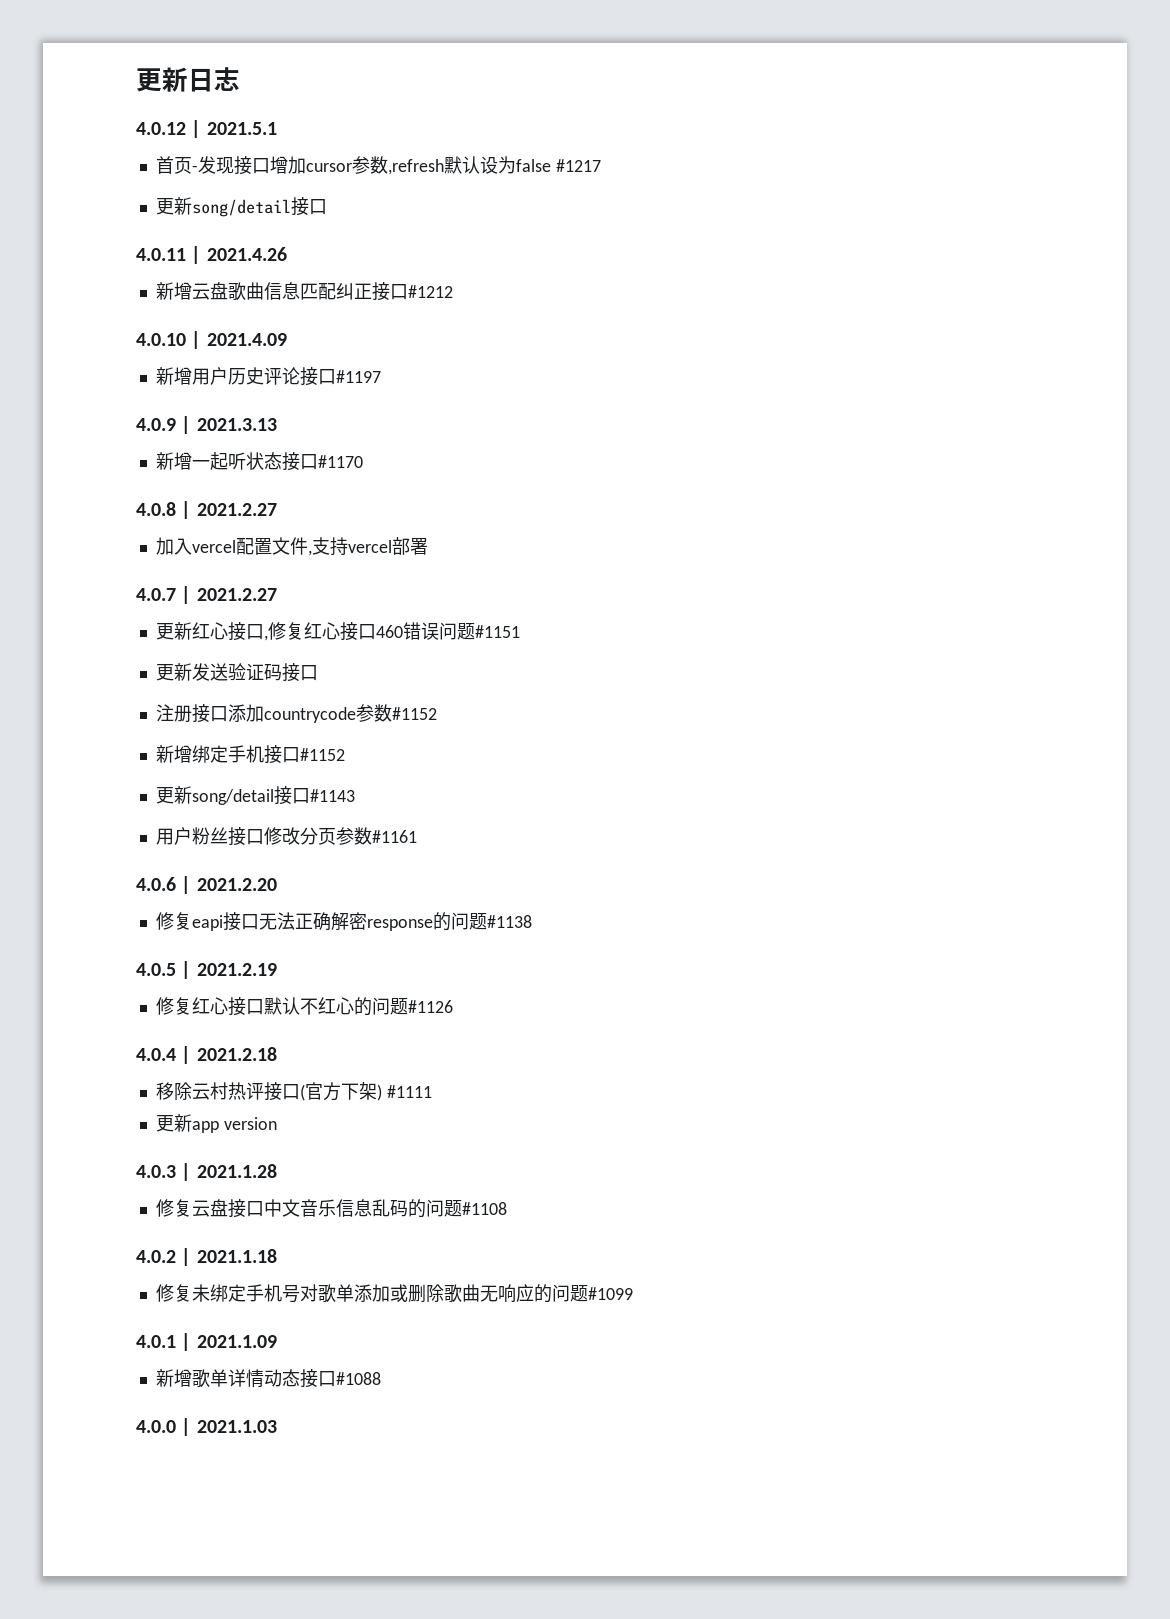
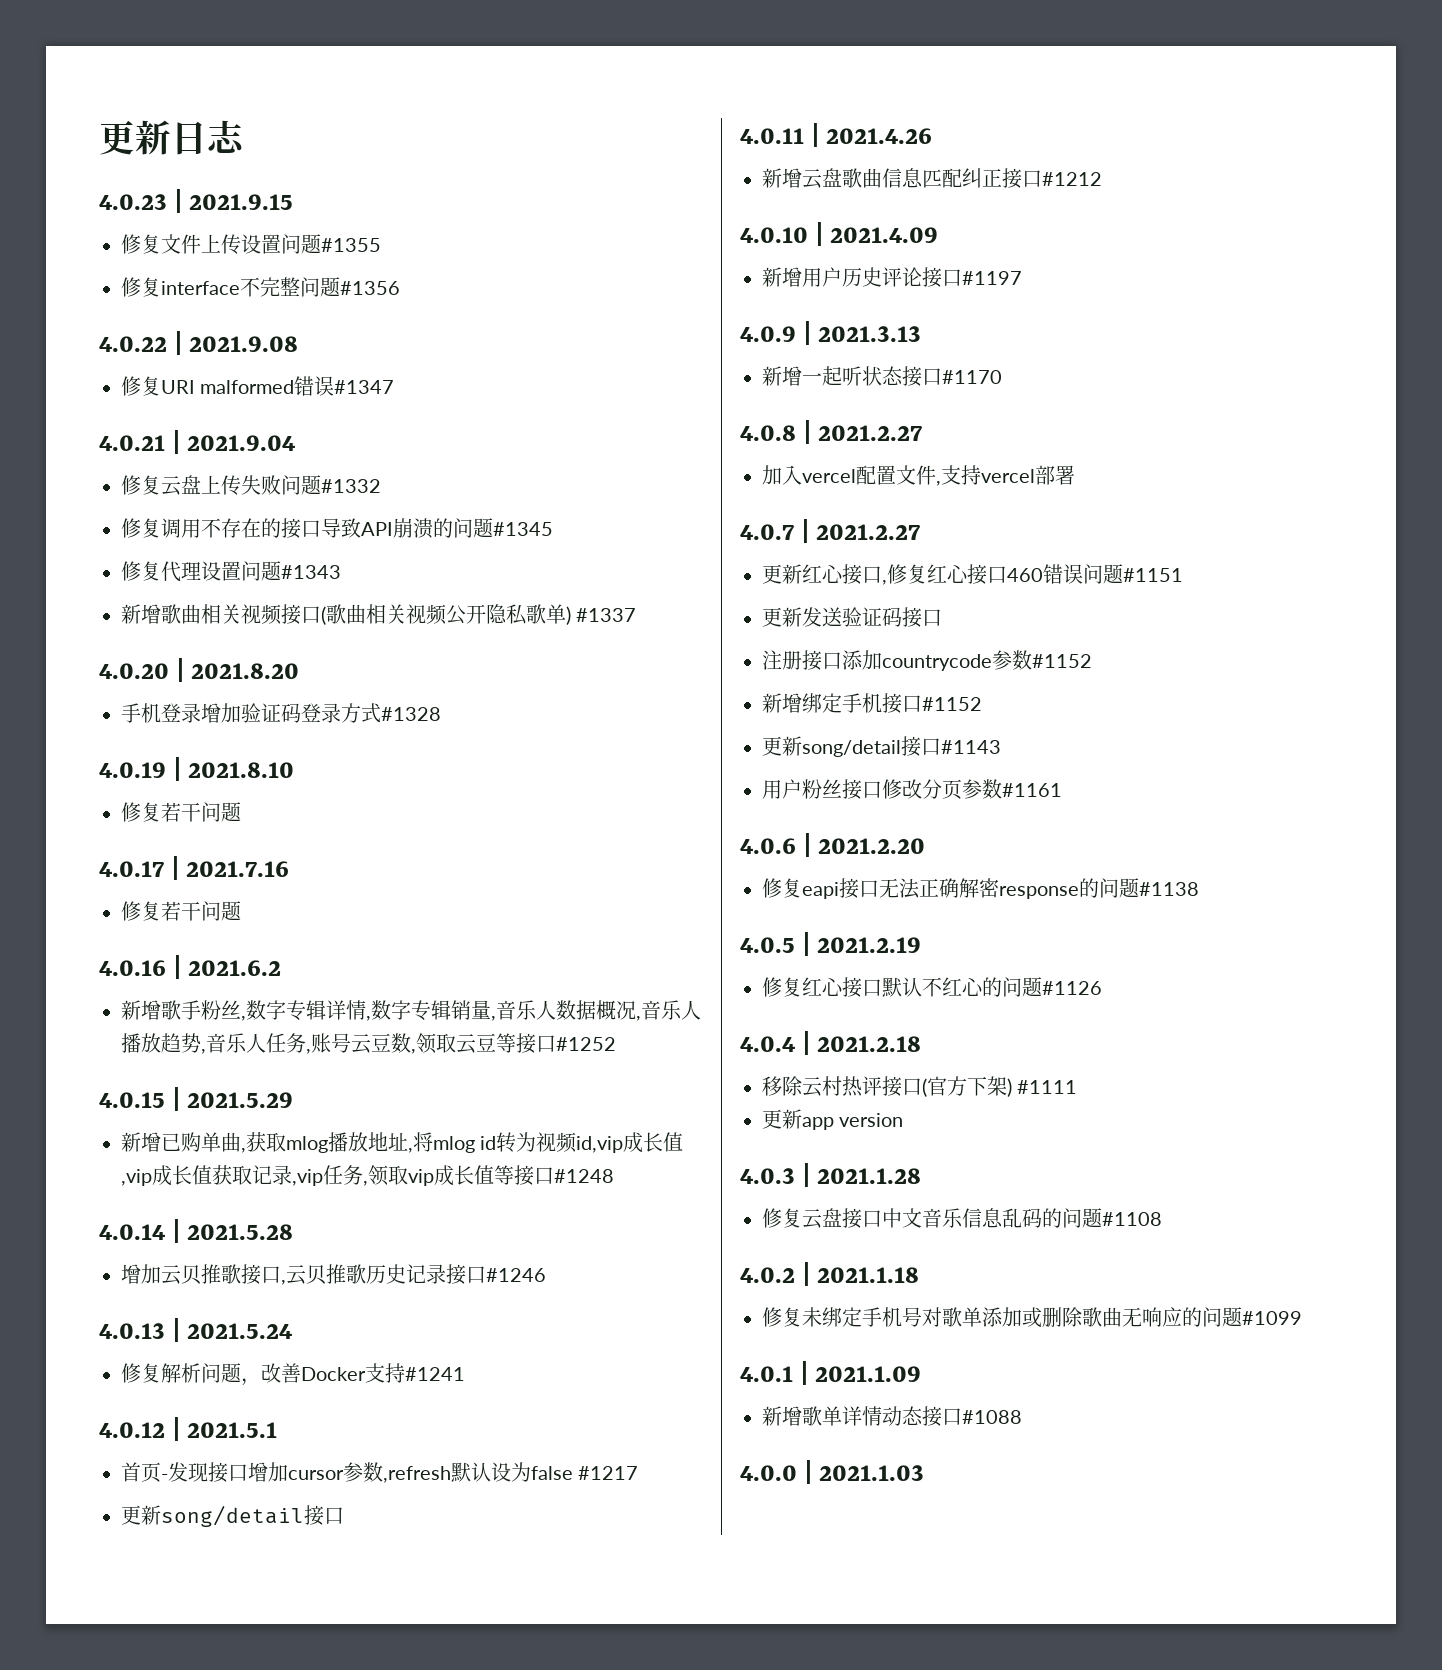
(240, 79) none -> [99,189,294,213] [121,234,381,254] [121,277,400,297] [99,331,299,355] [121,376,395,396] [99,430,296,454] [121,475,381,496] [121,518,553,539] [121,561,341,582] [121,604,637,625] [99,658,300,682] [121,703,441,723] [99,757,295,781] [121,802,241,822] [99,856,290,880] [121,901,241,921] [99,955,282,979] [121,1000,701,1021] [121,1033,616,1054] [99,1087,294,1111] [121,1132,684,1153] [121,1165,614,1186] [99,1219,294,1243] [121,1264,546,1285] [99,1318,293,1342] [121,1363,465,1386] // 4.0.23 | 2021.9.15 // 修复文件上传设置问题#1355 // 修复interface不完整问题#1356 // 4.0.22 | 2021.9.08 // 修复URI malformed错误#1347 // 4.0.21 | 2021.9.04 // 修复云盘上传失败问题#1332 // 修复调用不存在的接口导致API崩溃的问题#1345 // 修复代理设置问题#1343 // 新增歌曲相关视频接口(歌曲相关视频公开隐私歌单) #1337 // 4.0.20 | 2021.8.20 // 手机登录增加验证码登录方式#1328 // 4.0.19 | 2021.8.10 // 修复若干问题 // 4.0.17 | 2021.7.16 // 修复若干问题 // 4.0.16 | 2021.6.2 // 新增歌手粉丝,数字专辑详情,数字专辑销量,音乐人数据概况,音乐人播放趋势,音乐人任务,账号云豆数,领取云豆等接口#1252 // 4.0.15 | 2021.5.29 // 新增已购单曲,获取mlog播放地址,将mlog id转为视频id,vip成长值,vip成长值获取记录,vip任务,领取vip成长值等接口#1248 // 4.0.14 | 2021.5.28 // 增加云贝推歌接口,云贝推歌历史记录接口#1246 // 4.0.13 | 2021.5.24 // 修复解析问题，改善Docker支持#1241

